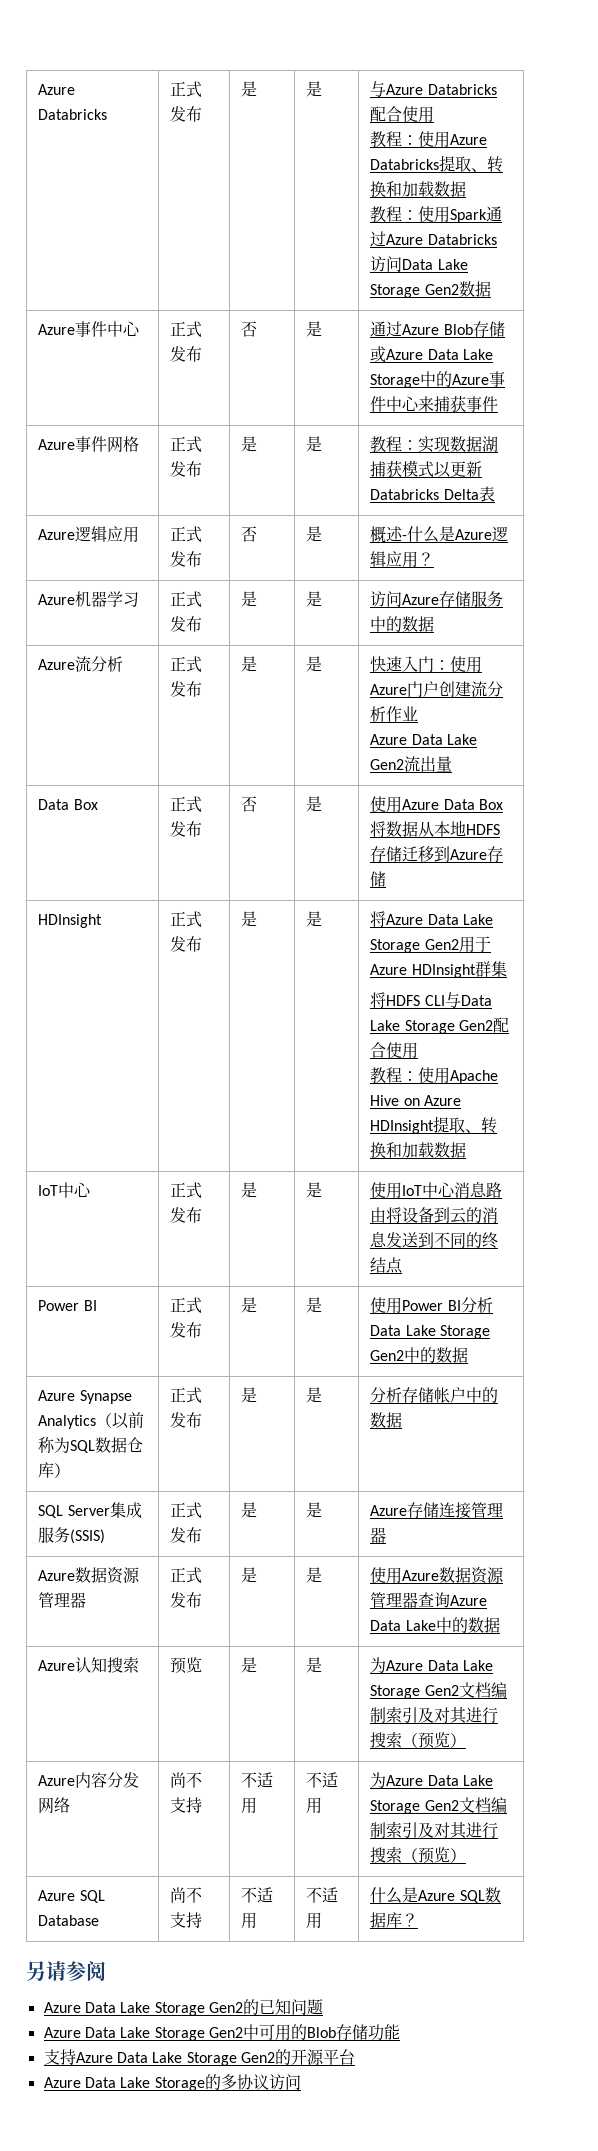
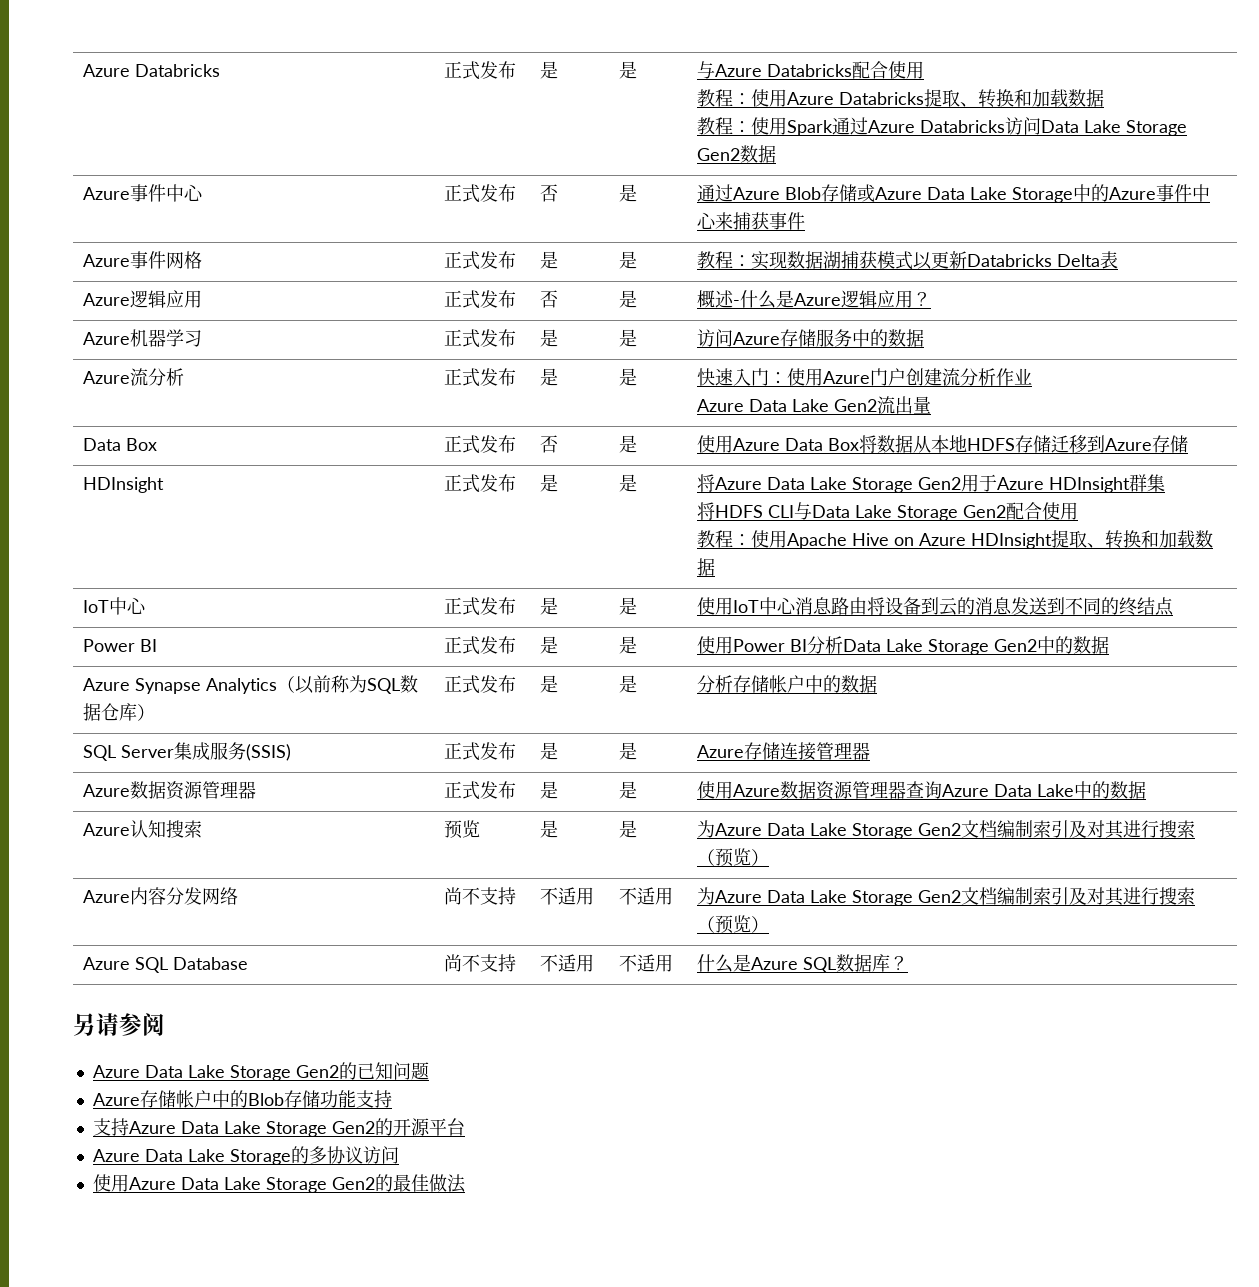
[84,2024,291,2041] Data Lake Storage Gen2中可用 -> [139,1090,230,1108] 存储帐户中
(400, 2032) none -> [355,1090,392,1108] 支持
(301, 2082) none -> [92,1174,466,1193] // 使用Azure Data Lake Storage Gen2的最佳做法

